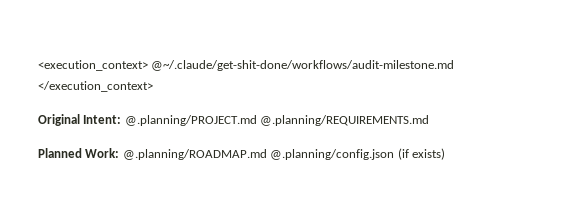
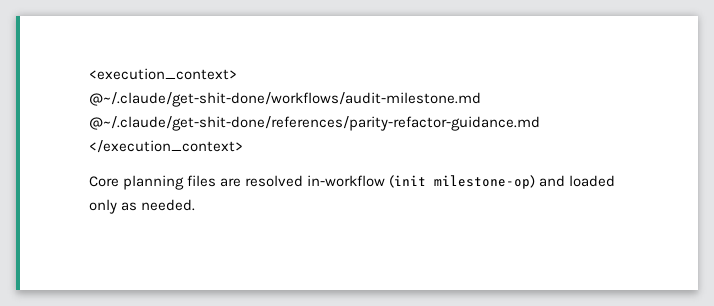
(455, 65) none -> [89,116,540,131] @~/.claude/get-shit-done/references/parity-refactor-guidance.md
[38,114,430,126] [38,148,445,160] Original Intent: @.planning/PROJECT.md @.planning/REQUIREMENTS.md // Planned Work: @.planning/ROADMAP.md @.planning/config.json (if exists) -> [89,175,616,190] [89,199,196,214] Core planning files are resolved in-workflow (init milestone-op) and loaded only as needed.

